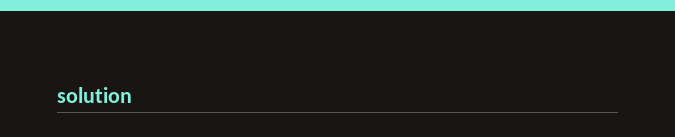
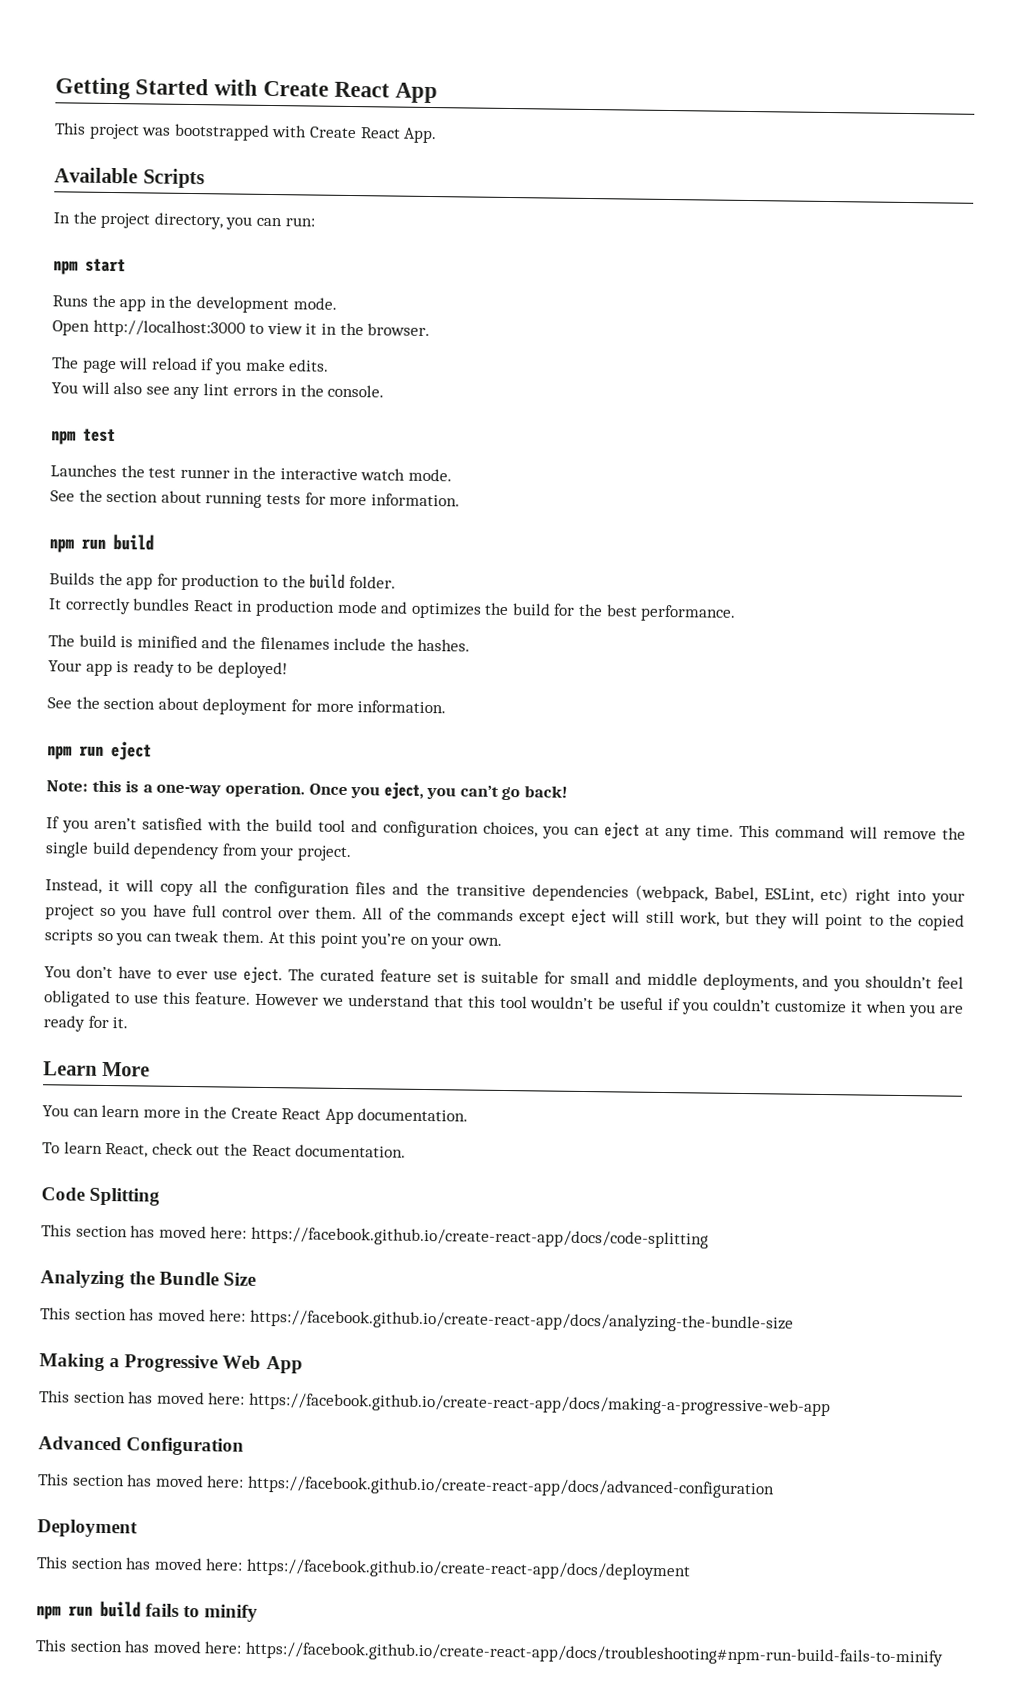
[57,87,132,103] solution -> [55,77,439,104] [54,122,438,144] [54,167,205,189] [53,211,315,230] [53,258,126,275] [52,294,337,314] [52,319,431,338] [52,356,330,375] [51,381,385,400] [51,428,116,445] [50,464,452,482] [50,489,460,508] [49,534,154,553] [49,572,396,591] [49,597,737,622] [48,634,471,652] [48,660,288,679] [47,696,447,716] [47,741,152,761] [46,779,569,801] [46,816,966,841] [45,841,352,862] [45,878,965,906] [45,904,965,931] [44,929,503,950] [44,965,965,992] [44,990,965,1018] [43,1015,129,1032] [43,1061,150,1077] [42,1104,469,1125] [42,1141,407,1158] [41,1187,161,1206] [41,1224,709,1249] [40,1270,257,1289] [40,1307,794,1333] [39,1353,303,1374] [39,1390,831,1417] [38,1436,245,1456] [37,1473,775,1499] [37,1519,138,1538] [36,1556,691,1581] [36,1600,259,1622] [35,1639,943,1667] Getting Started with Create React App // This project was bootstrapped with Create React App. // Available Scripts // In the project directory, you can run: // npm start // Runs the app in the development mode. // Open http://localhost:3000 to view it in the browser. // The page will reload if you make edits. // You will also see any lint errors in the console. // npm test // Launches the test runner in the interactive watch mode. // See the section about running tests for more information. // npm run build // Builds the app for production to the build folder. // It correctly bundles React in production mode and optimizes the build for the best performance. // The build is minified and the filenames include the hashes. // Your app is ready to be deployed! // See the section about deployment for more information. // npm run eject // Note: this is a one-way operation. Once you eject, you can’t go back! // If you aren’t satisfied with the build tool and configuration choices, you can eject at any time. This command will remove the single build dependency from your project. // Instead, it will copy all the configuration files and the transitive dependencies (webpack, Babel, ESLint, etc) right into your project so you have full control over them. All of the commands except eject will still work, but they will point to the copied scripts so you can tweak them. At this point you’re on your own. // You don’t have to ever use eject. The curated feature set is suitable for small and middle deployments, and you shouldn’t feel obligated to use this feature. However we understand that this tool wouldn’t be useful if you couldn’t customize it when you are ready for it. // Learn More // You can learn more in the Create React App documentation. // To learn React, check out the React documentation. // Code Splitting // This section has moved here: https://facebook.github.io/create-react-app/docs/code-splitting // Analyzing the Bundle Size // This section has moved here: https://facebook.github.io/create-react-app/docs/analyzing-the-bundle-size // Making a Progressive Web App // This section has moved here: https://facebook.github.io/create-react-app/docs/making-a-progressive-web-app // Advanced Configuration // This section has moved here: https://facebook.github.io/create-react-app/docs/advanced-configuration // Deployment // This section has moved here: https://facebook.github.io/create-react-app/docs/deployment // npm run build fails to minify // This section has moved here: https://facebook.github.io/create-react-app/docs/troubleshooting#npm-run-build-fails-to-minify

